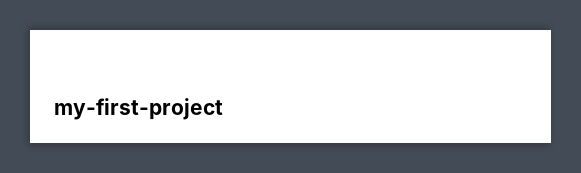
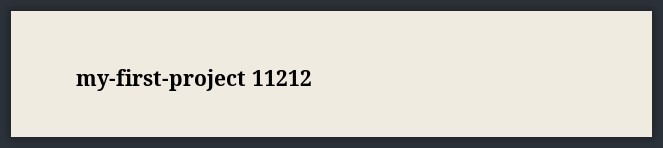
(223, 109) none -> [251,70,312,86] 11212

